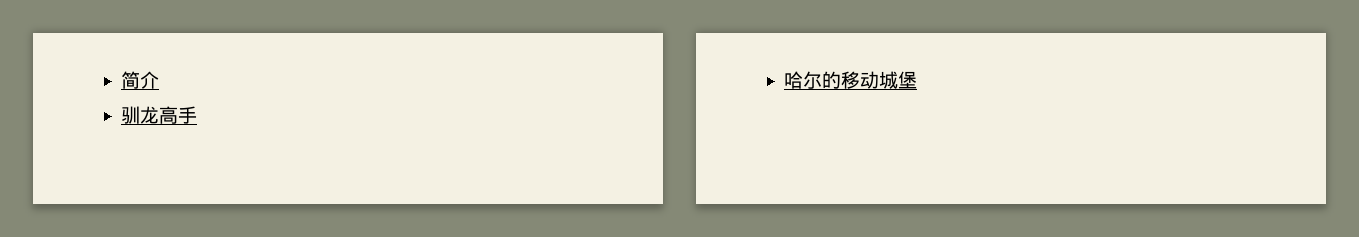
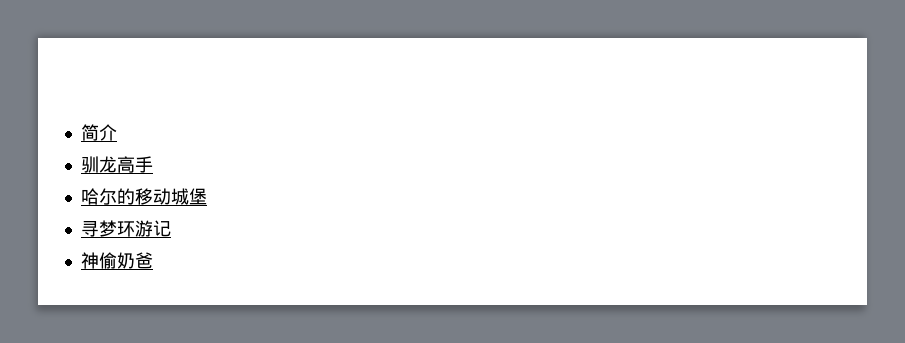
(917, 80) none -> [80,220,171,237] [80,252,153,269] // 寻梦环游记 // 神偷奶爸

